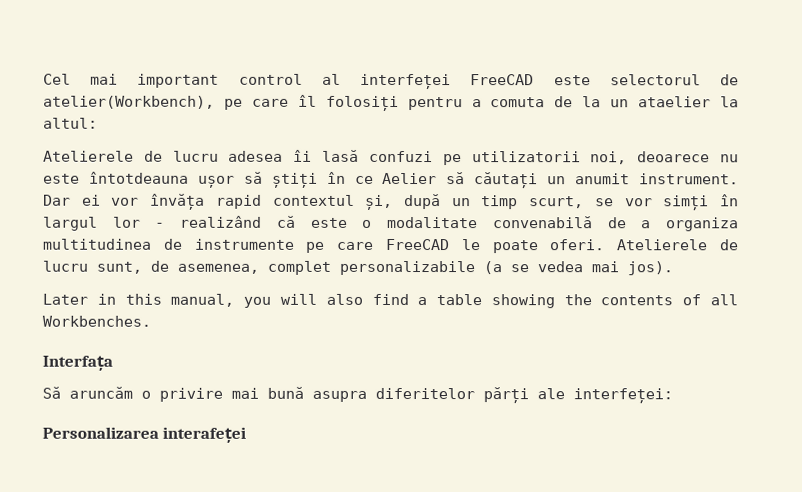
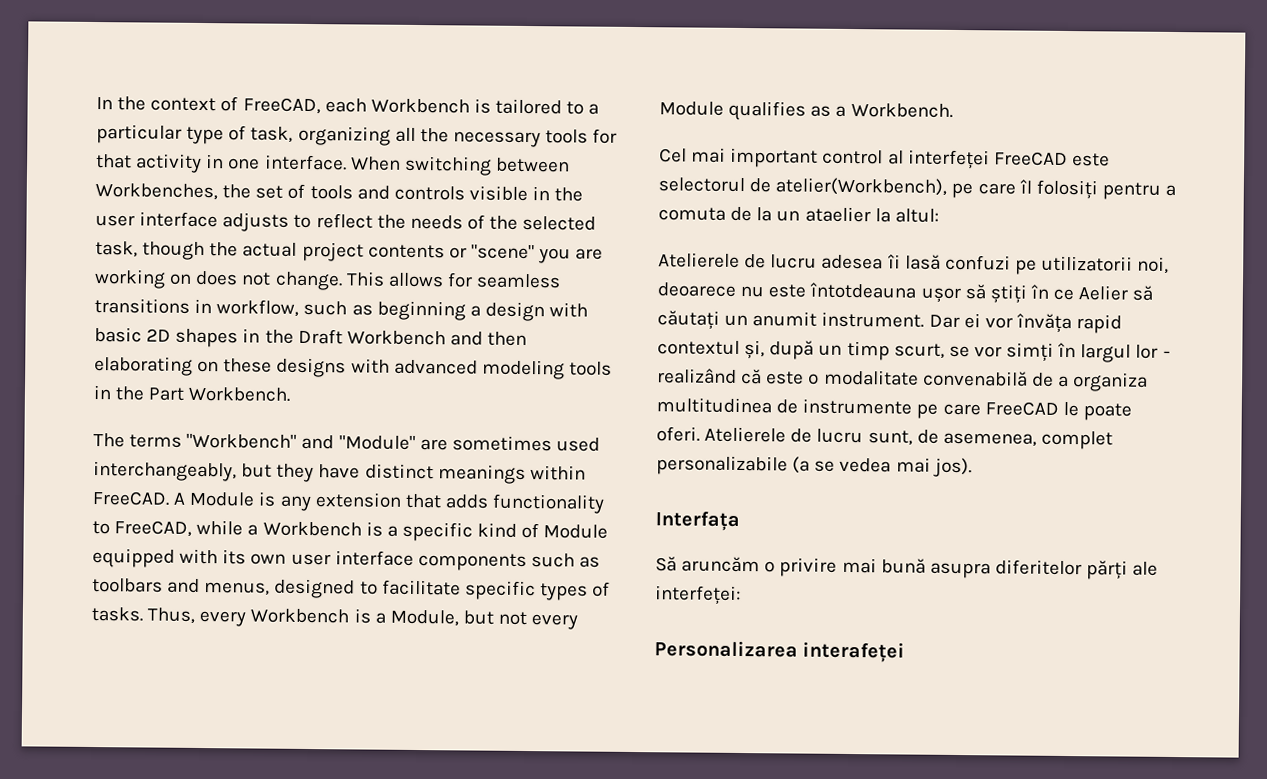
(43, 79) none -> [96,96,600,115] [96,124,618,148] [96,153,570,176] [95,183,584,202] [95,211,597,232] [95,241,604,264] [94,269,562,291] [94,298,589,322] [94,327,528,348] [94,356,612,380] [93,385,292,402] [93,433,600,452] [93,461,586,485] [92,491,606,514] [92,519,609,542] [92,548,601,572] [92,578,611,601] [91,607,579,630] [659,100,953,121] In the context of FreeCAD, each Workbench is tailored to a particular type of task, organizing all the necessary tools for that activity in one interface. When switching between Workbenches, the set of tools and controls visible in the user interface adjusts to reflect the needs of the selected task, though the actual project contents or "scene" you are working on does not change. This allows for seamless transitions in workflow, such as beginning a design with basic 2D shapes in the Draft Workbench and then elaborating on these designs with advanced modeling tools in the Part Workbench. // The terms "Workbench" and "Module" are sometimes used interchangeably, but they have distinct meanings within FreeCAD. A Module is any extension that adds functionality to FreeCAD, while a Workbench is a specific kind of Module equipped with its own user interface components such as toolbars and menus, designed to facilitate specific types of tasks. Thus, every Workbench is a Module, but not every Module qualifies as a Workbench. //
[42,293,739,309] [42,315,151,327] // Later in this manual, you will also find a table showing the contents of all Workbenches. -> (972, 467) none

